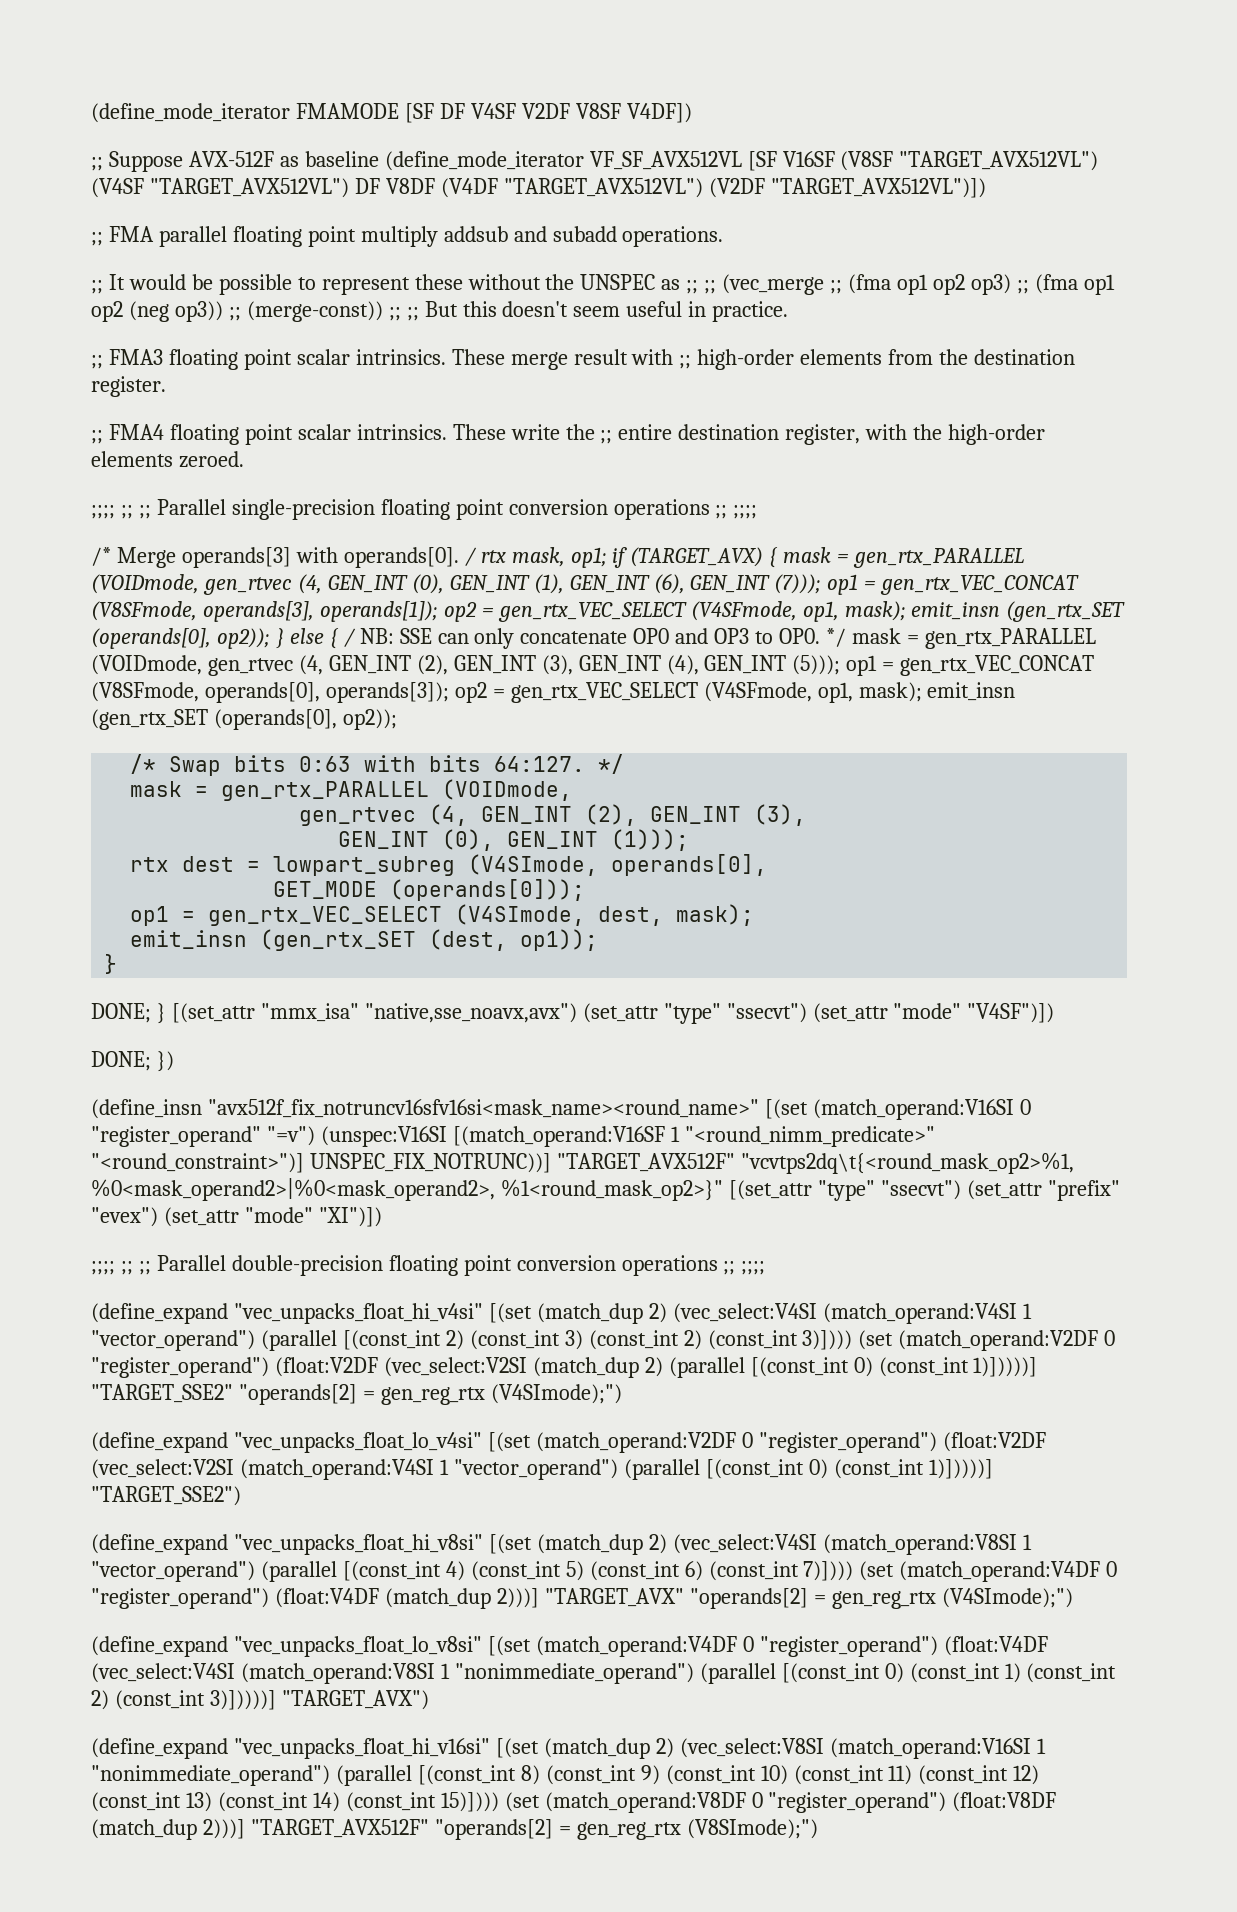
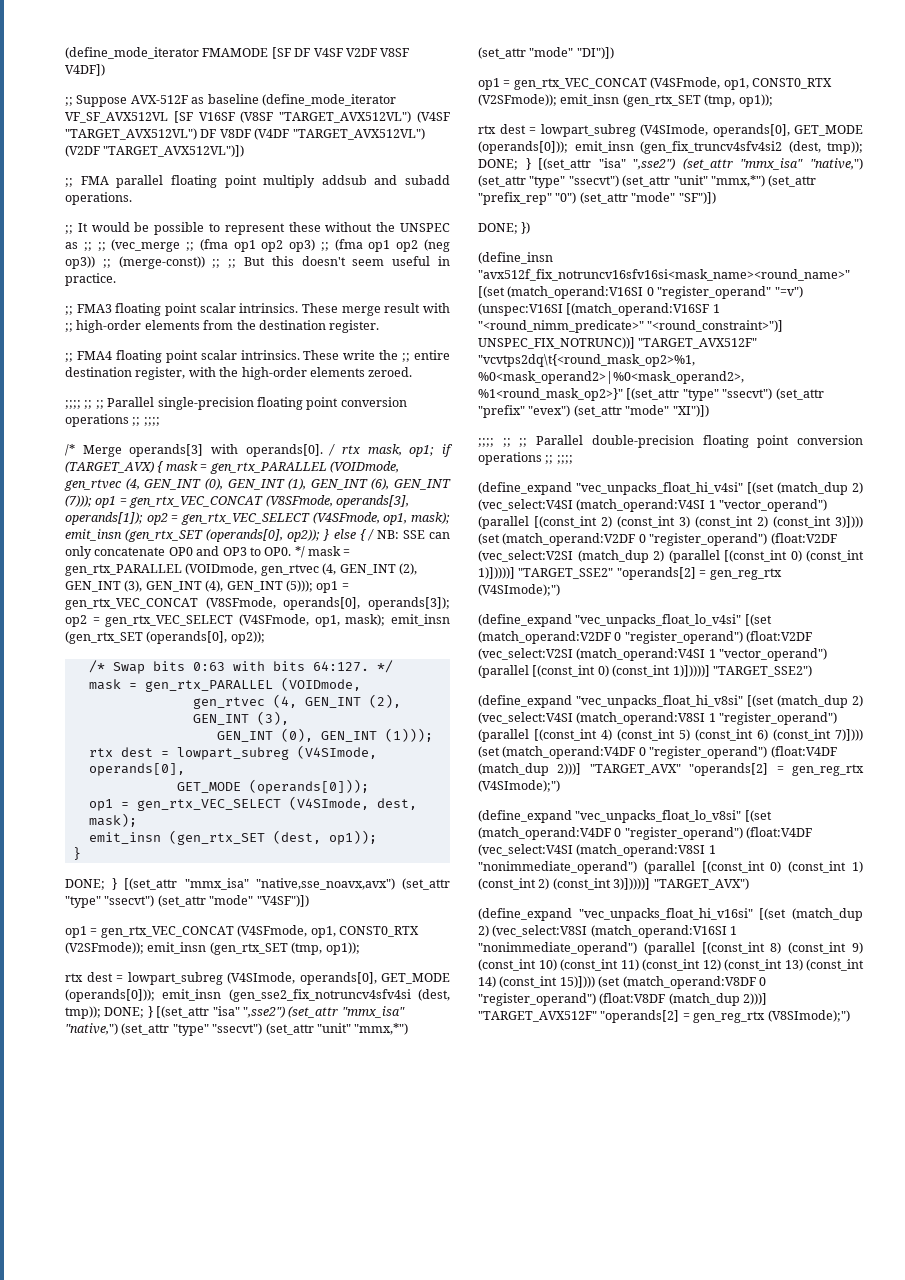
(1055, 1013) none -> [65,925,419,938] [65,942,360,955] [65,972,450,985] [65,989,450,1002] [65,1006,405,1019] [65,1023,409,1036] [478,47,614,59] [478,77,832,90] [478,94,773,107] [478,124,863,137] [478,141,863,154] [478,158,863,170] [478,175,817,188] [478,192,716,205] // op1 = gen_rtx_VEC_CONCAT (V4SFmode, op1, CONST0_RTX (V2SFmode)); emit_insn (gen_rtx_SET (tmp, op1)); // rtx dest = lowpart_subreg (V4SImode, operands[0], GET_MODE (operands[0])); emit_insn (gen_sse2_fix_notruncv4sfv4si (dest, tmp)); DONE; } [(set_attr "isa" ",sse2") (set_attr "mmx_isa" "native,") (set_attr "type" "ssecvt") (set_attr "unit" "mmx,*") (set_attr "mode" "DI")]) // op1 = gen_rtx_VEC_CONCAT (V4SFmode, op1, CONST0_RTX (V2SFmode)); emit_insn (gen_rtx_SET (tmp, op1)); // rtx dest = lowpart_subreg (V4SImode, operands[0], GET_MODE (operands[0])); emit_insn (gen_fix_truncv4sfv4si2 (dest, tmp)); DONE; } [(set_attr "isa" ",sse2") (set_attr "mmx_isa" "native,") (set_attr "type" "ssecvt") (set_attr "unit" "mmx,*") (set_attr "prefix_rep" "0") (set_attr "mode" "SF")])
[91,1561,255,1582] "vector_operand") -> [719,712,838,725] "register_operand")

